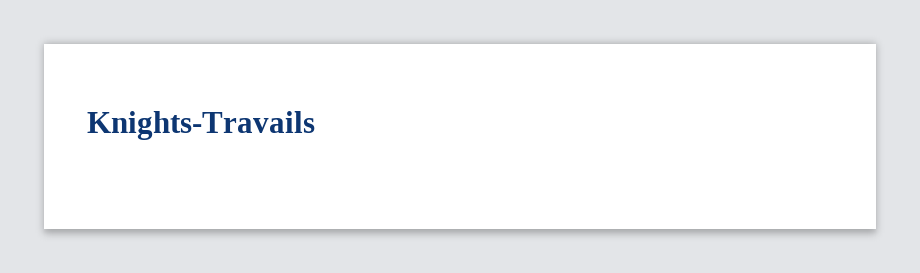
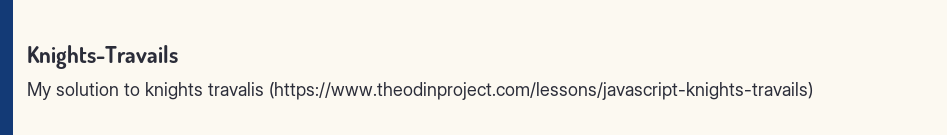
(315, 125) none -> [27,82,813,100] // My solution to knights travalis (https://www.theodinproject.com/lessons/javascript-knights-travails)

